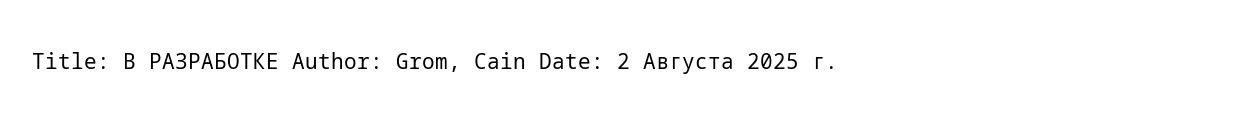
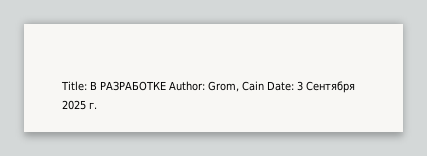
[617,53,734,74] 2 Августа -> [297,81,355,93] 3 Сентября

